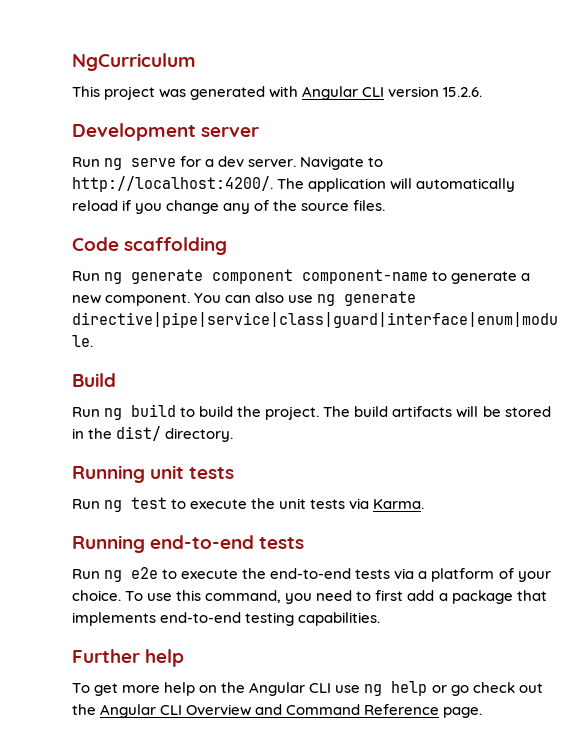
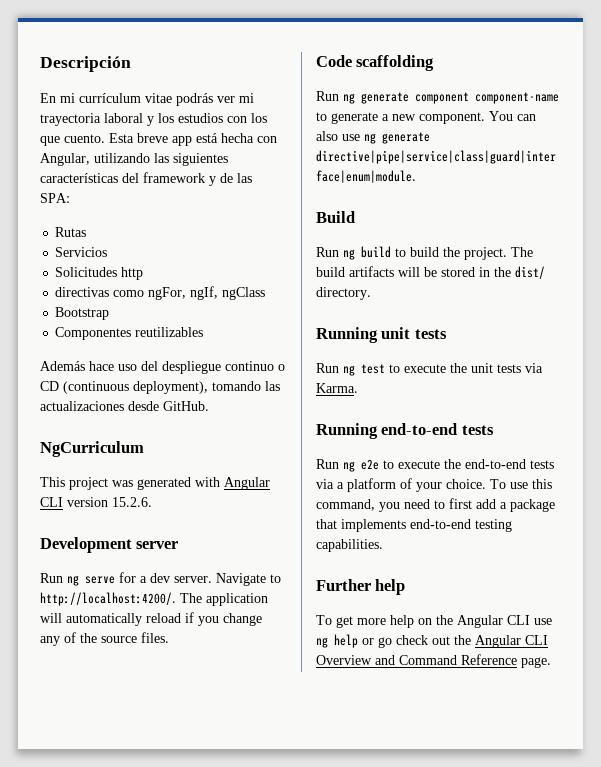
(72, 62) none -> [40,56,131,72] [40,93,254,106] [40,113,267,126] [40,133,277,146] [40,153,228,166] [40,172,252,186] [40,193,70,203] [55,227,87,237] [55,247,108,257] [55,267,144,280] [55,286,266,300] [55,307,110,320] [55,327,204,340] [40,361,285,374] [40,381,280,394] [40,401,209,411] Descripción // En mi currículum vitae podrás ver mi trayectoria laboral y los estudios con los que cuento. Esta breve app está hecha con Angular, utilizando las siguientes características del framework y de las SPA: // Rutas // Servicios // Solicitudes http // directivas como ngFor, ngIf, ngClass // Bootstrap // Componentes reutilizables // Además hace uso del despliegue continuo o CD (continuous deployment), tomando las actualizaciones desde GitHub. //

